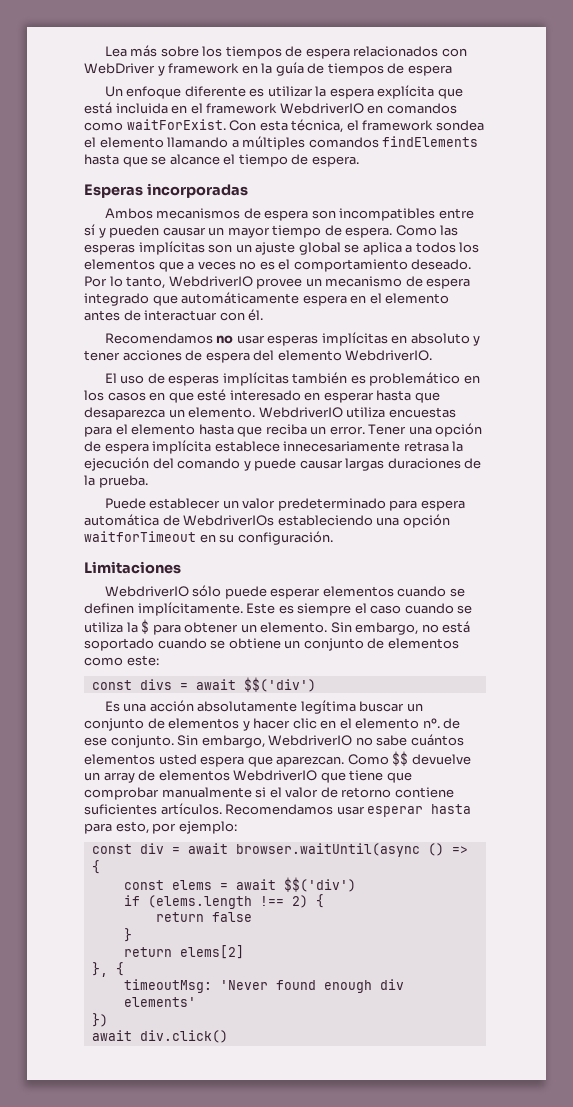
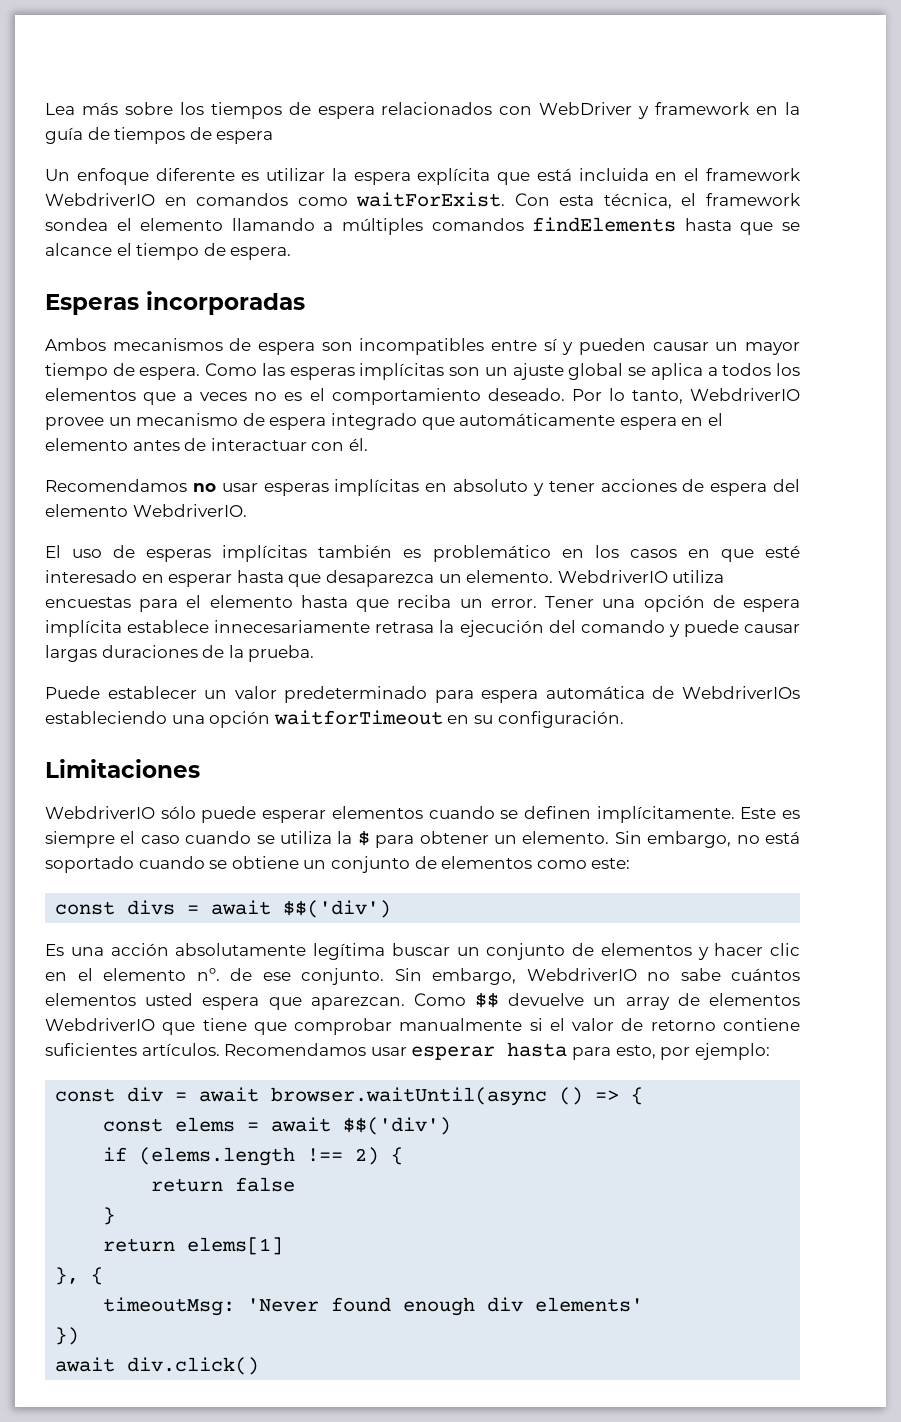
[179,945,244,959] elems[2] -> [187,1237,284,1255] elems[1]

